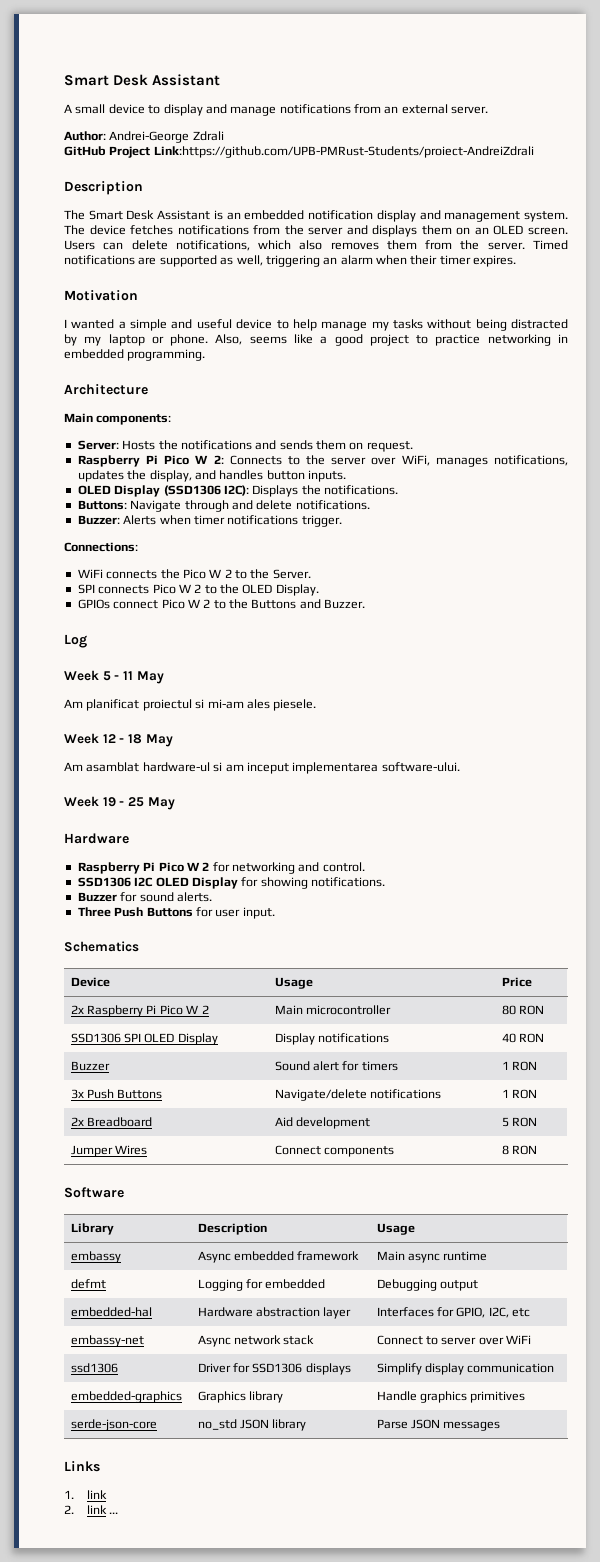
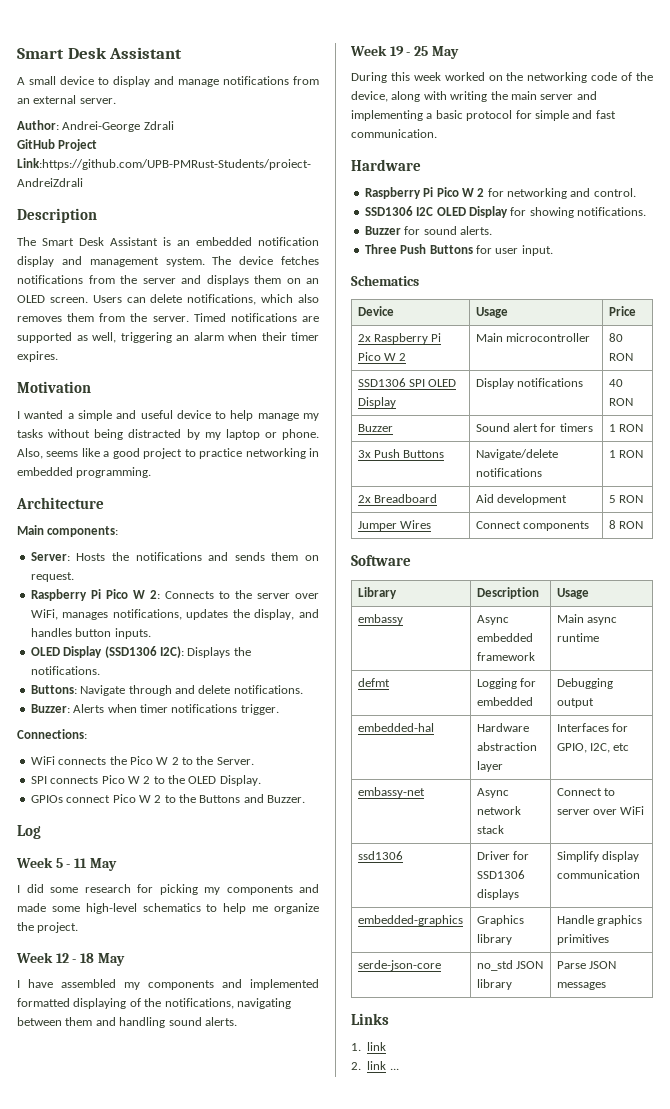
[64,699,317,711] Am planificat proiectul si mi-am ales piesele. -> [17,884,319,895] [17,903,319,914] [17,922,79,933] I did some research for picking my components and made some high-level schematics to help me organize the project.
[64,762,460,774] Am asamblat hardware-ul si am inceput implementarea software-ului. -> [17,979,319,990] [17,998,291,1009] [17,1017,237,1028] I have assembled my components and implemented formatted displaying of the notifications, navigating between them and handling sound alerts.
(175, 803) none -> [351,72,653,83] [351,91,597,102] [351,110,616,121] [351,129,437,138] // During this week worked on the networking code of the device, along with writing the main server and implementing a basic protocol for simple and fast communication.

